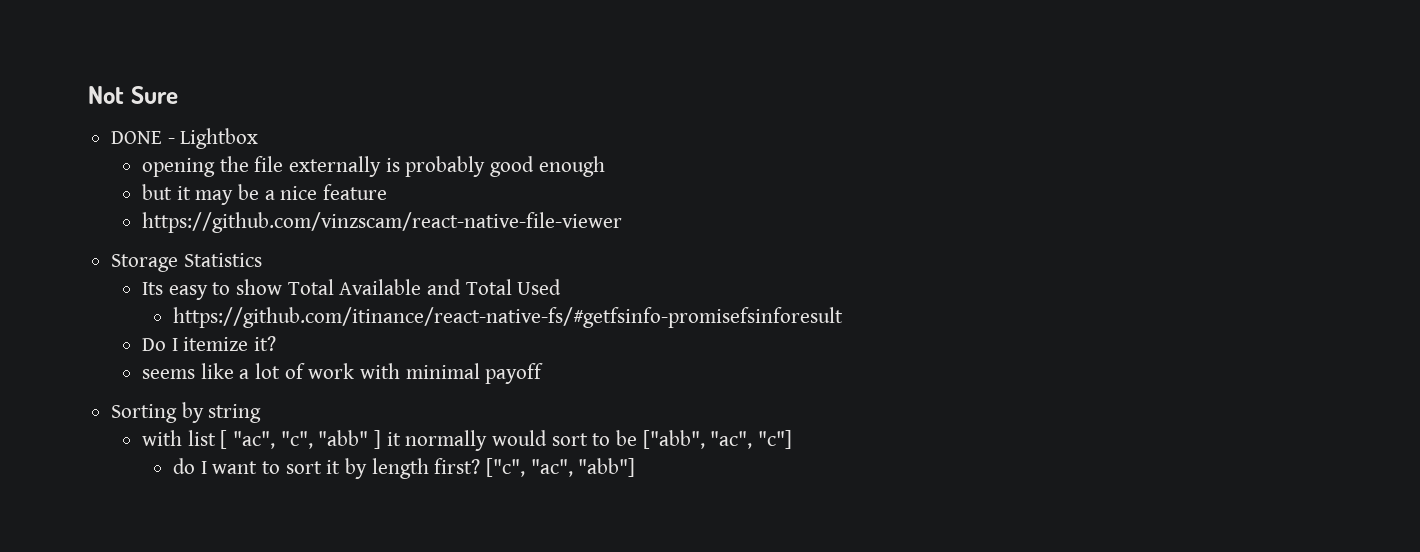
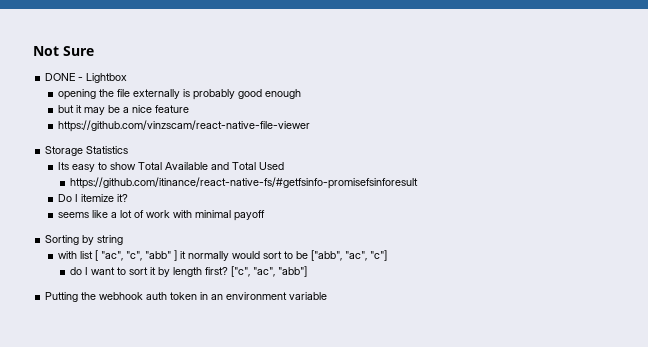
(636, 467) none -> [45,292,328,302] // Putting the webhook auth token in an environment variable

